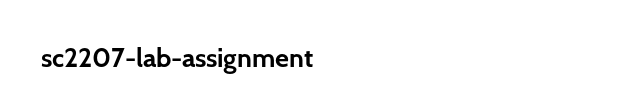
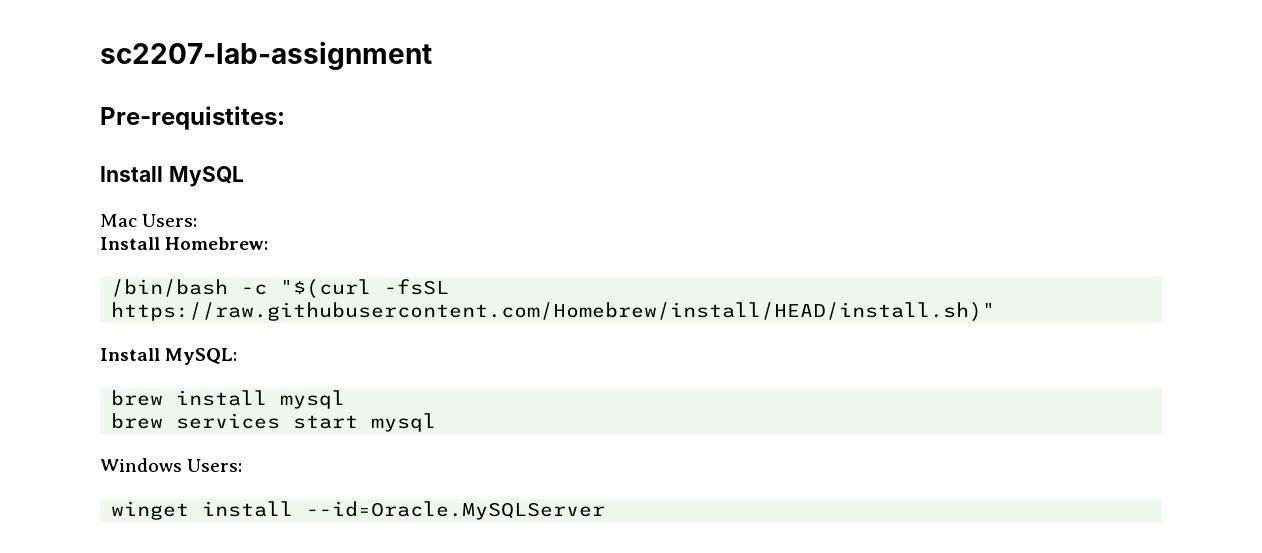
(313, 60) none -> [100,106,285,130] [100,166,244,187] [100,214,198,227] [100,237,269,250] [111,279,450,299] [111,302,996,322] [100,348,238,365] [111,390,346,409] [111,413,437,432] [100,458,243,472] [111,501,606,520] // Pre-requistites: // Install MySQL // Mac Users: // Install Homebrew: // /bin/bash -c "$(curl -fsSL https://raw.githubusercontent.com/Homebrew/install/HEAD/install.sh)" // Install MySQL: // brew install mysql // brew services start mysql // Windows Users: // winget install --id=Oracle.MySQLServer

